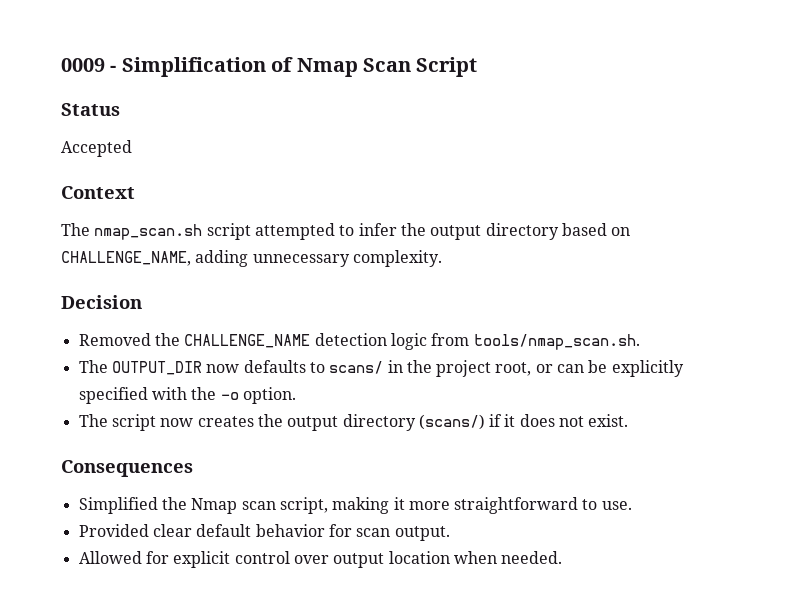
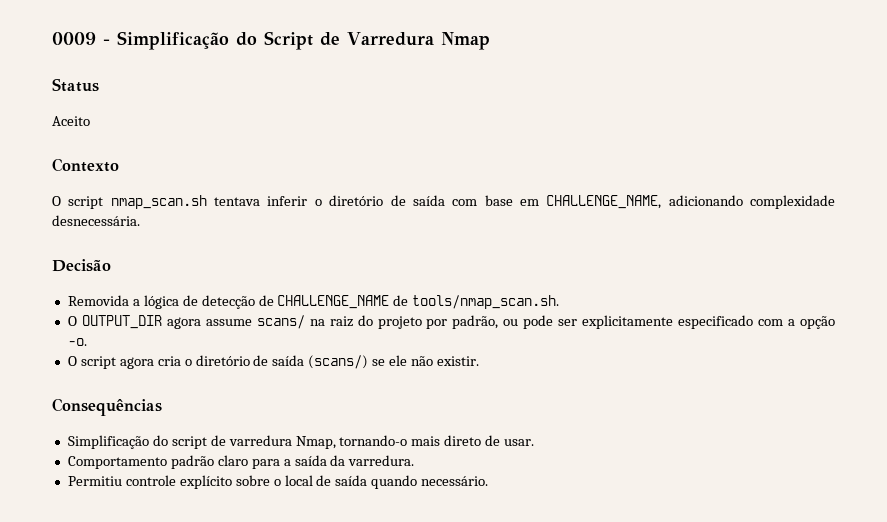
[121,57,478,77] Simplification of Nmap Scan Script -> [117,31,490,50] Simplificação do Script de Varredura Nmap
[61,140,132,157] [61,186,135,199] [61,223,631,240] [61,250,442,267] [61,295,142,309] [78,333,640,350] [78,360,684,377] [78,387,296,404] [78,414,629,431] [61,460,193,477] [78,497,632,514] [78,524,450,541] [78,551,563,568] Accepted // Context // The nmap_scan.sh script attempted to infer the output directory based on CHALLENGE_NAME, adding unnecessary complexity. // Decision // Removed the CHALLENGE_NAME detection logic from tools/nmap_scan.sh. // The OUTPUT_DIR now defaults to scans/ in the project root, or can be explicitly specified with the -o option. // The script now creates the output directory (scans/) if it does not exist. // Consequences // Simplified the Nmap scan script, making it more straightforward to use. // Provided clear default behavior for scan output. // Allowed for explicit control over output location when needed. -> [52,116,90,126] [52,158,119,172] [52,195,835,209] [52,215,140,226] [52,259,111,272] [67,295,560,309] [67,315,835,329] [67,338,87,346] [67,355,479,369] [52,398,162,416] [67,435,535,449] [67,455,415,469] [67,475,489,489] Aceito // Contexto // O script nmap_scan.sh tentava inferir o diretório de saída com base em CHALLENGE_NAME, adicionando complexidade desnecessária. // Decisão // Removida a lógica de detecção de CHALLENGE_NAME de tools/nmap_scan.sh. // O OUTPUT_DIR agora assume scans/ na raiz do projeto por padrão, ou pode ser explicitamente especificado com a opção -o. // O script agora cria o diretório de saída (scans/) se ele não existir. // Consequências // Simplificação do script de varredura Nmap, tornando-o mais direto de usar. // Comportamento padrão claro para a saída da varredura. // Permitiu controle explícito sobre o local de saída quando necessário.

